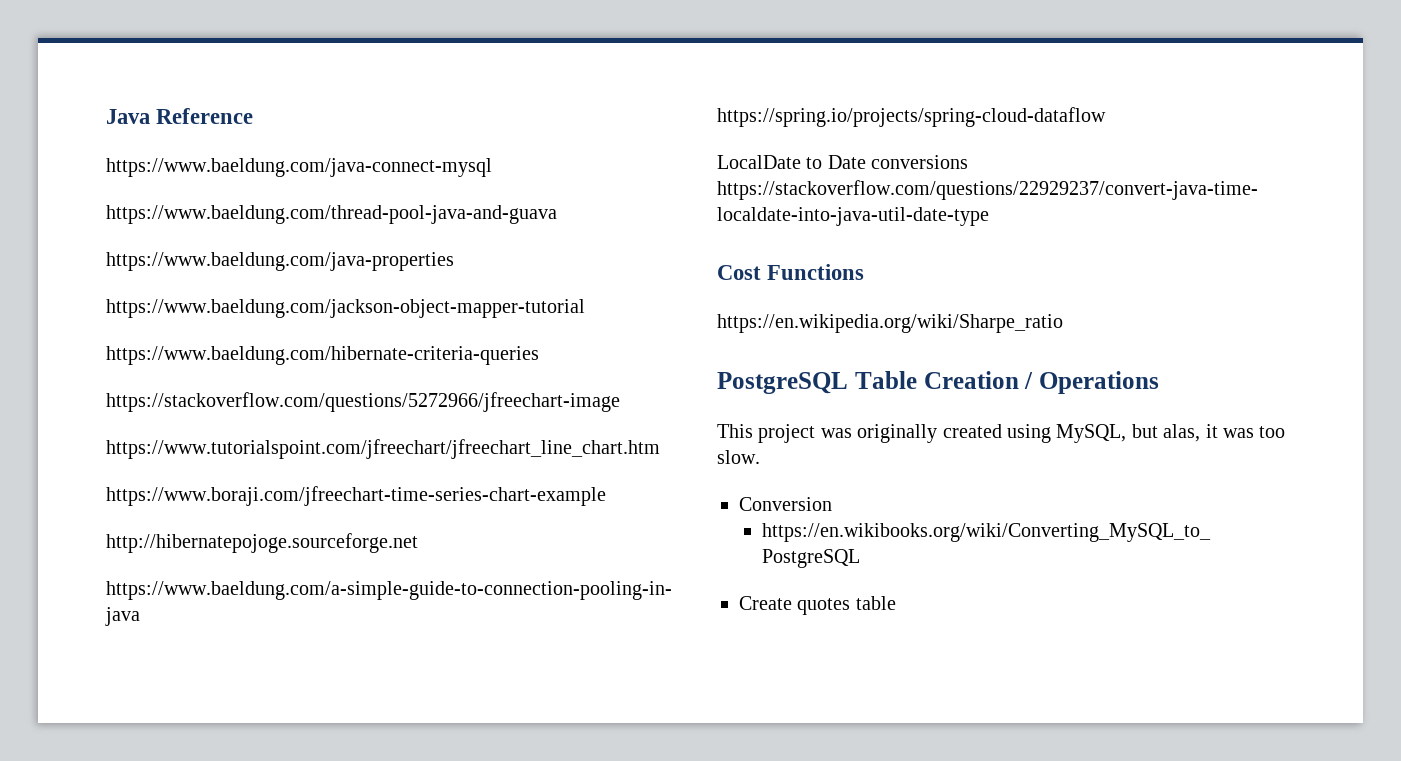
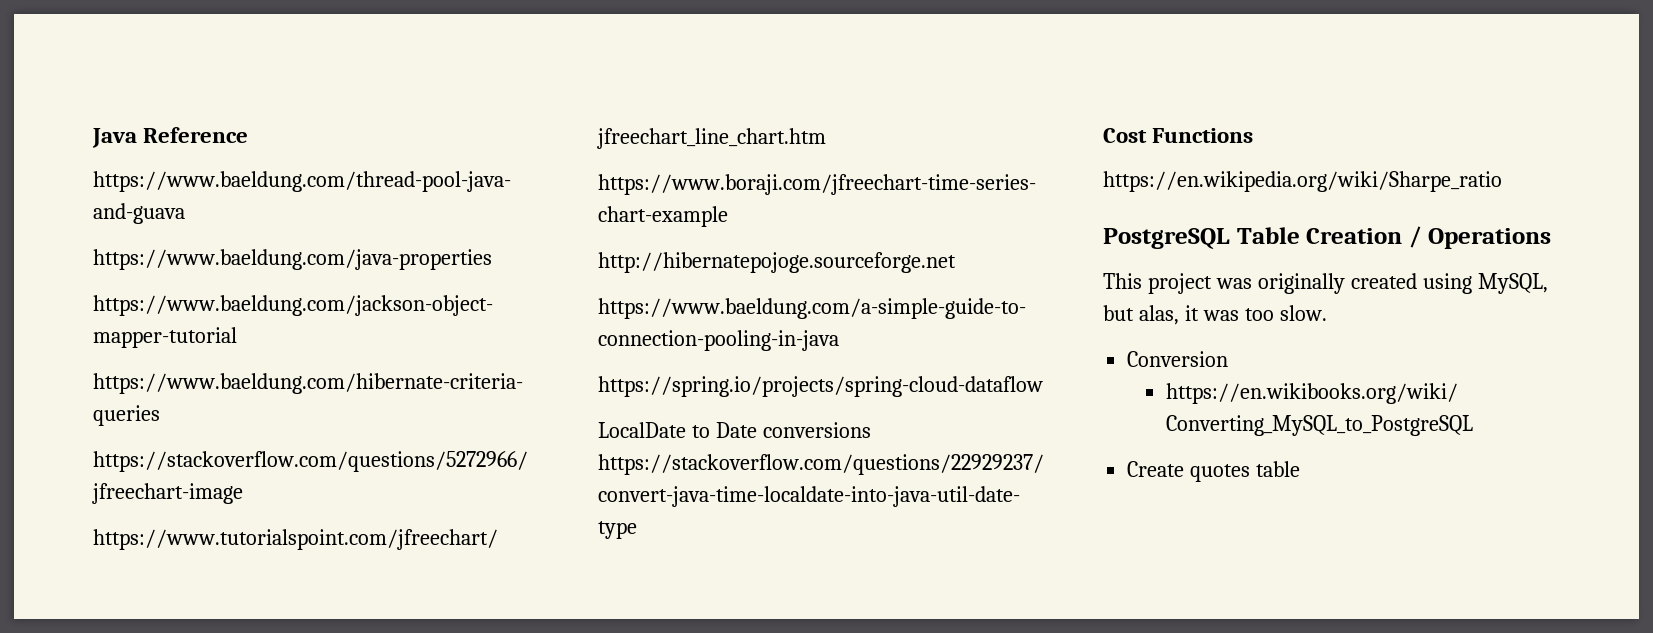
[106,158,492,177] // https://www.baeldung.com/java-connect-mysql -> (249, 135) none

